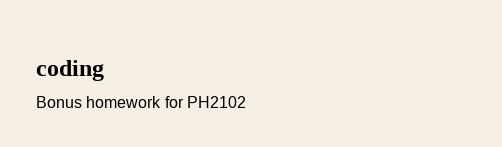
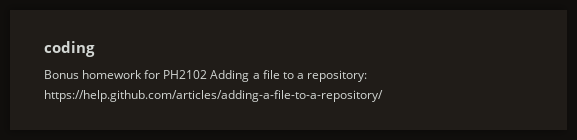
(246, 102) none -> [210,70,367,82] [44,90,383,102] Adding a file to a repository: https://help.github.com/articles/adding-a-file-to-a-repository/

